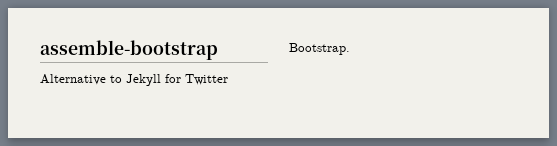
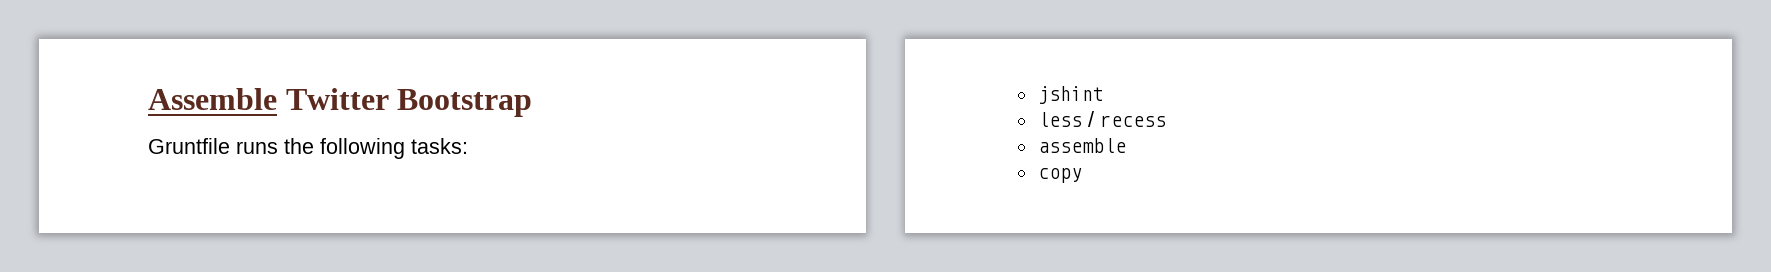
[40,40,218,60] [40,74,228,86] [289,43,350,55] assemble-bootstrap // Alternative to Jekyll for Twitter Bootstrap. -> [148,88,533,117] [148,138,468,159] [1037,86,1104,104] [1037,111,1166,127] [1037,138,1126,153] [1037,168,1082,183] Assemble Twitter Bootstrap // Gruntfile runs the following tasks: // jshint // less / recess // assemble // copy

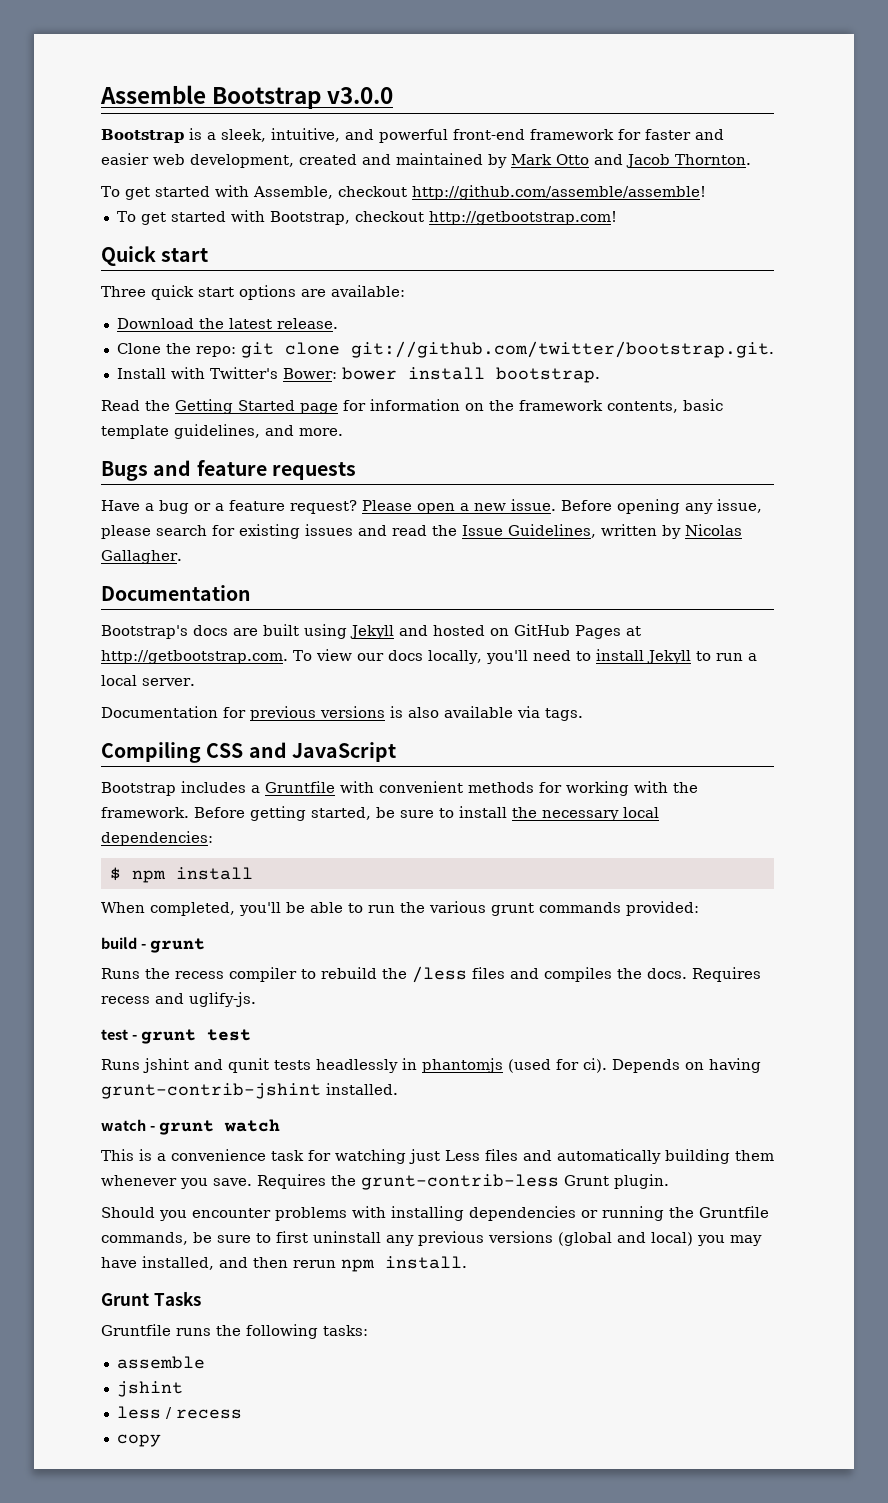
[285,88,533,117] Twitter Bootstrap -> [212,87,394,109] [101,128,724,143] [101,153,751,168] [101,185,706,200] [116,210,617,225] [101,246,209,266] [101,285,405,300] [116,318,338,329] [116,341,774,358] [116,367,600,383] [101,399,723,414] [101,424,343,439] [101,460,356,481] [101,499,762,514] [101,524,742,539] [101,550,182,564] [101,585,251,601] [101,624,641,639] [101,649,757,664] [101,675,195,686] [101,706,583,721] [101,742,396,763] [101,781,698,796] [101,806,659,821] [101,831,213,846] [109,867,253,883] [101,901,699,916] [101,937,205,953] [101,966,761,983] [101,992,256,1007] [101,1029,251,1044] [101,1058,761,1073] [101,1083,398,1099] [101,1119,280,1135] [101,1149,774,1164] [101,1174,669,1190] [101,1206,769,1221] [101,1231,762,1246] [101,1256,467,1272] [101,1291,201,1306] Bootstrap v3.0.0 // Bootstrap is a sleek, intuitive, and powerful front-end framework for faster and easier web development, created and maintained by Mark Otto and Jacob Thornton. // To get started with Assemble, checkout http://github.com/assemble/assemble! // To get started with Bootstrap, checkout http://getbootstrap.com! // Quick start // Three quick start options are available: // Download the latest release. // Clone the repo: git clone git://github.com/twitter/bootstrap.git. // Install with Twitter's Bower: bower install bootstrap. // Read the Getting Started page for information on the framework contents, basic template guidelines, and more. // Bugs and feature requests // Have a bug or a feature request? Please open a new issue. Before opening any issue, please search for existing issues and read the Issue Guidelines, written by Nicolas Gallagher. // Documentation // Bootstrap's docs are built using Jekyll and hosted on GitHub Pages at http://getbootstrap.com. To view our docs locally, you'll need to install Jekyll to run a local server. // Documentation for previous versions is also available via tags. // Compiling CSS and JavaScript // Bootstrap includes a Gruntfile with convenient methods for working with the framework. Before getting started, be sure to install the necessary local dependencies: // $ npm install // When completed, you'll be able to run the various grunt commands provided: // build - grunt // Runs the recess compiler to rebuild the /less files and compiles the docs. Requires recess and uglify-js. // test - grunt test // Runs jshint and qunit tests headlessly in phantomjs (used for ci). Depends on having grunt-contrib-jshint installed. // watch - grunt watch // This is a convenience task for watching just Less files and automatically building them whenever you save. Requires the grunt-contrib-less Grunt plugin. // Should you encounter problems with installing dependencies or running the Gruntfile commands, be sure to first uninstall any previous versions (global and local) you may have installed, and then rerun npm install. // Grunt Tasks
(468, 146) none -> [116,1356,205,1369] // assemble
[1037,138,1126,153] // assemble -> (242, 1414) none

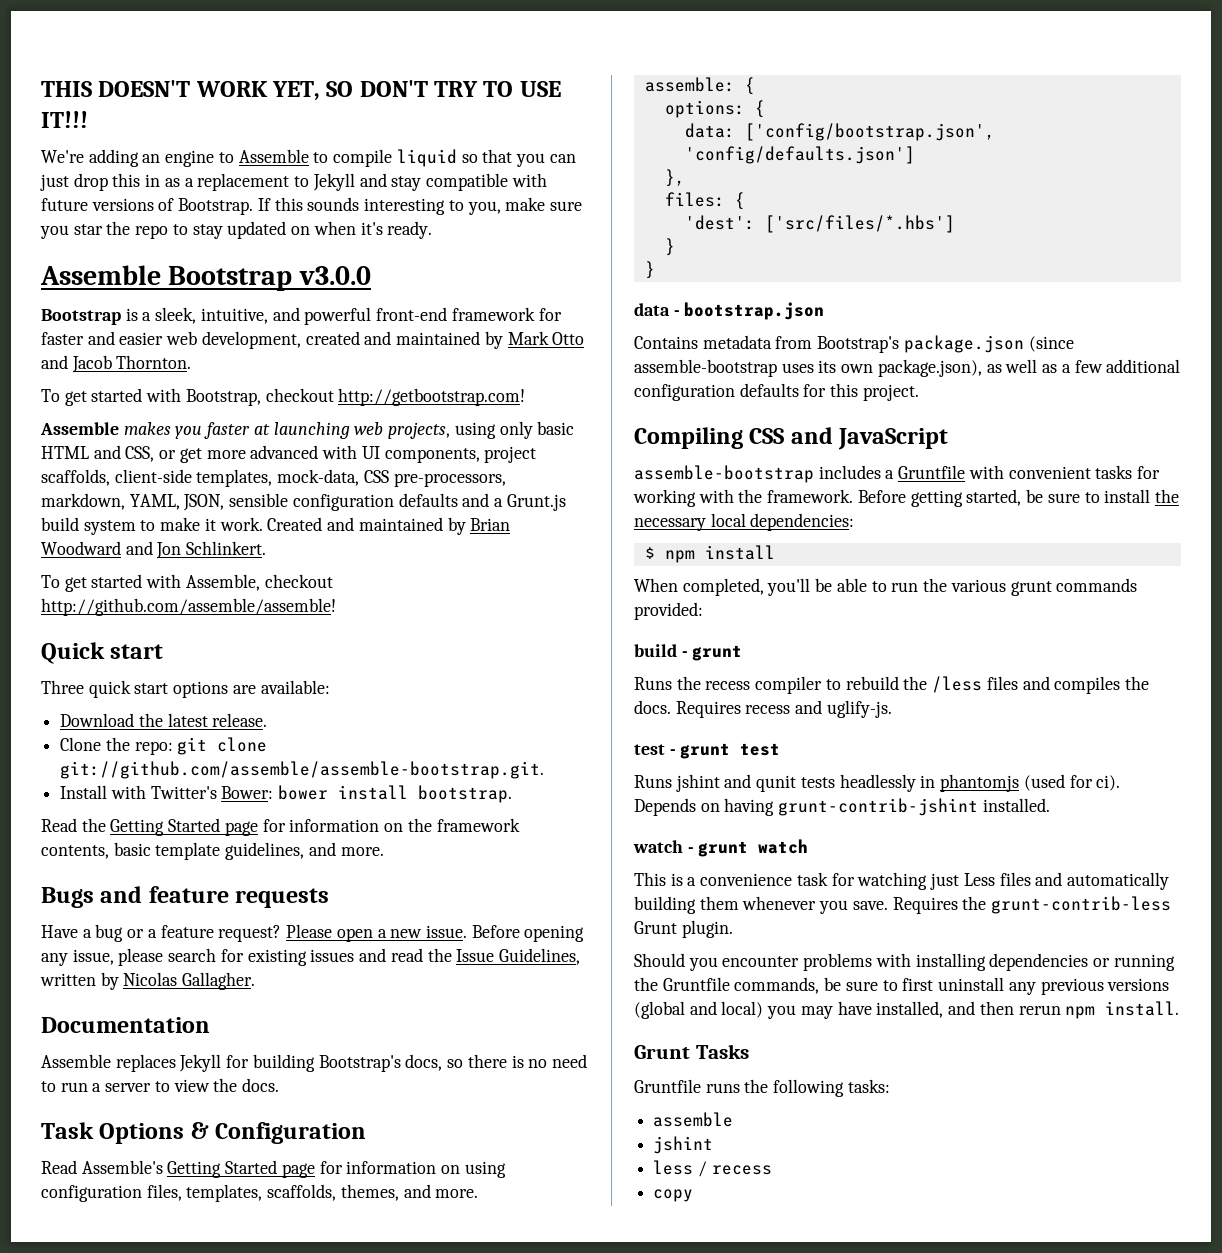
(100, 94) none -> [41,80,561,101] [41,111,88,128] [41,149,576,167] [40,173,547,191] [41,197,582,215] [40,221,433,239] THIS DOESN'T WORK YET, SO DON'T TRY TO USE IT!!! // We're adding an engine to Assemble to compile liquid so that you can just drop this in as a replacement to Jekyll and stay compatible with future versions of Bootstrap. If this sounds interesting to you, make sure you star the repo to stay updated on when it's ready. //
[252,185,706,200] [116,210,617,225] Assemble, checkout http://github.com/assemble/assemble! // To get started with Bootstrap, checkout http://getbootstrap.com! -> [185,388,526,406] [40,421,575,439] [41,445,537,463] [41,469,506,487] [41,493,566,511] [41,517,511,535] [41,541,267,559] [41,574,333,592] [41,598,336,616] Bootstrap, checkout http://getbootstrap.com! // Assemble makes you faster at launching web projects, using only basic HTML and CSS, or get more advanced with UI components, project scaffolds, client-side templates, mock-data, CSS pre-processors, markdown, YAML, JSON, sensible configuration defaults and a Grunt.js build system to make it work. Created and maintained by Brian Woodward and Jon Schlinkert. // To get started with Assemble, checkout http://github.com/assemble/assemble!
[350,341,774,358] git://github.com/twitter/bootstrap.git. -> [60,761,545,779] git://github.com/assemble/assemble-bootstrap.git.
[101,624,641,639] [101,649,757,664] [101,675,195,686] [101,706,583,721] Bootstrap's docs are built using Jekyll and hosted on GitHub Pages at http://getbootstrap.com. To view our docs locally, you'll need to install Jekyll to run a local server. // Documentation for previous versions is also available via tags. -> [41,1054,587,1072] [41,1078,280,1092] [41,1122,367,1144] [41,1160,506,1178] [41,1184,479,1202] [644,77,755,95] [664,100,765,118] [684,123,995,141] [684,146,915,164] [664,169,685,187] [664,192,745,210] [684,215,955,233] [664,238,675,256] [644,261,655,279] [634,302,825,320] [634,335,1074,353] [634,359,1181,377] [634,383,919,401] Assemble replaces Jekyll for building Bootstrap's docs, so there is no need to run a server to view the docs. // Task Options & Configuration // Read Assemble's Getting Started page for information on using configuration files, templates, scaffolds, themes, and more. // assemble: { // options: { // data: ['config/bootstrap.json', 'config/defaults.json'] // }, // files: { // 'dest': ['src/files/*.hbs'] // } // } // data - bootstrap.json // Contains metadata from Bootstrap's package.json (since assemble-bootstrap uses its own package.json), as well as a few additional configuration defaults for this project.
[101,782,176,796] Bootstrap -> [634,465,814,483] assemble-bootstrap
[468,782,534,793] methods -> [1095,465,1133,479] tasks

